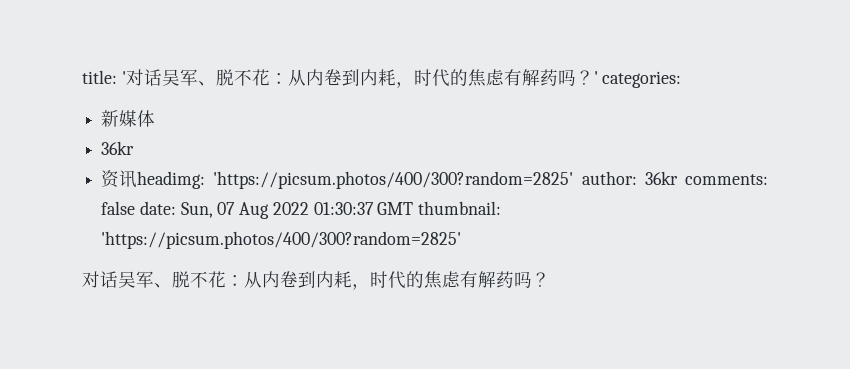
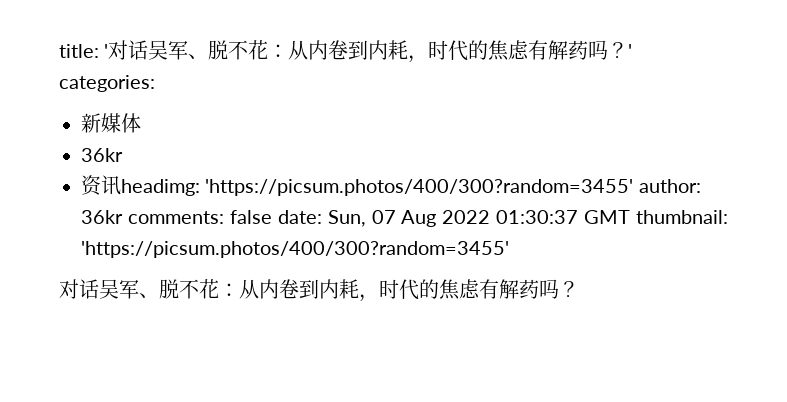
[213,171,574,189] 'https://picsum.photos/400/300?random=2825' -> [205,179,634,196] 'https://picsum.photos/400/300?random=3455'
[101,231,462,249] 'https://picsum.photos/400/300?random=2825' -> [81,241,509,258] 'https://picsum.photos/400/300?random=3455'

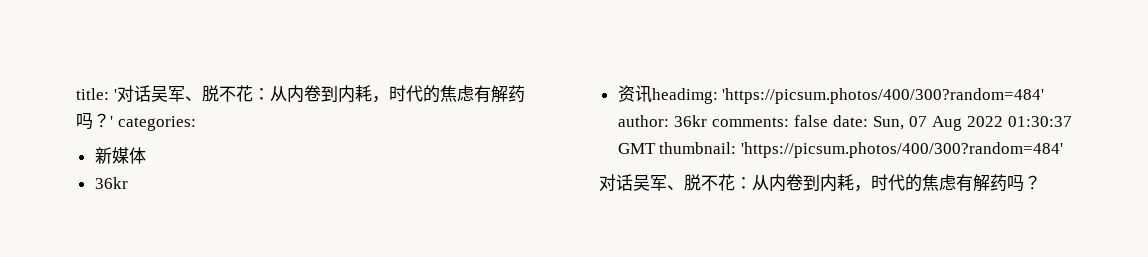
[205,179,634,196] 'https://picsum.photos/400/300?random=3455' -> [722,88,1045,104] 'https://picsum.photos/400/300?random=484'
[81,241,509,258] 'https://picsum.photos/400/300?random=3455' -> [740,142,1063,158] 'https://picsum.photos/400/300?random=484'

